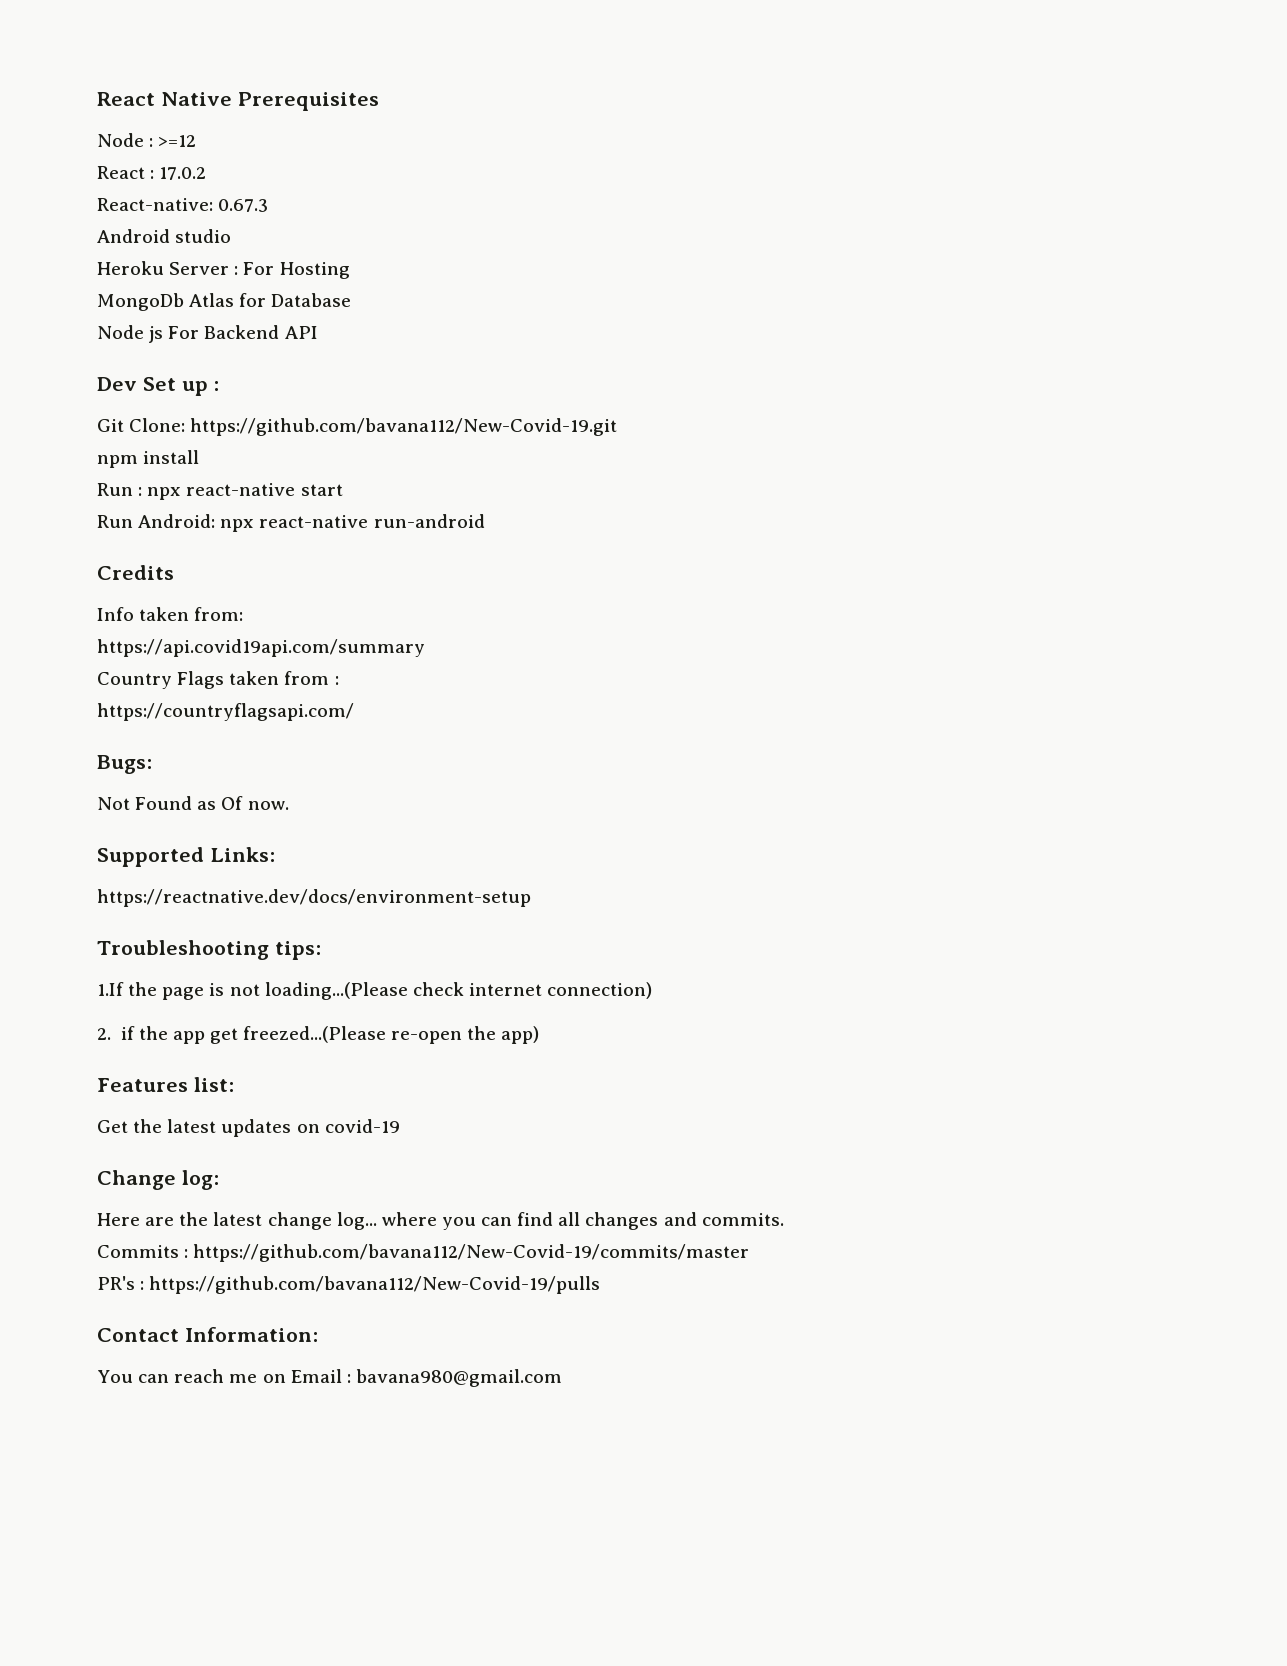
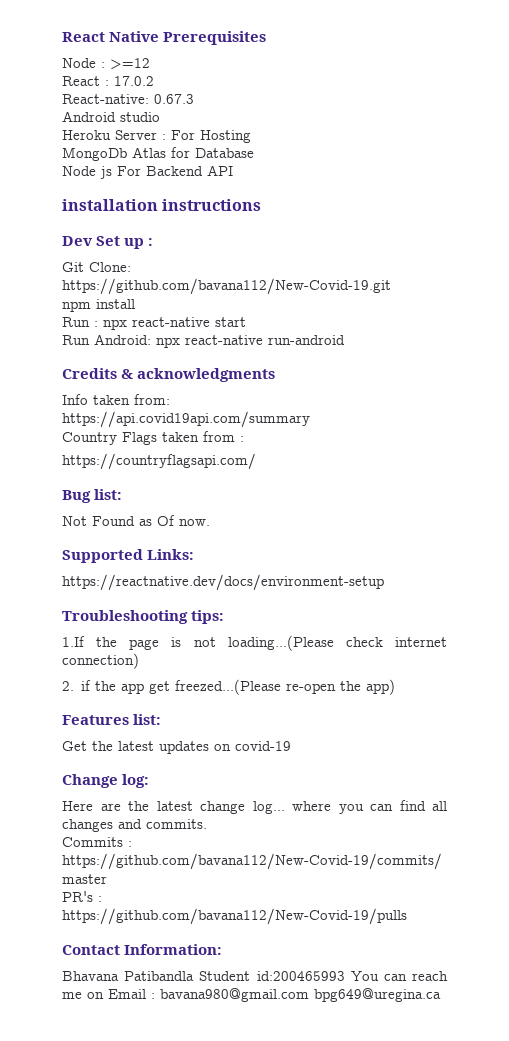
(318, 332) none -> [62,199,262,211] // installation instructions
(174, 572) none -> [121,368,276,382] & acknowledgments
[97,755,152,774] Bugs: -> [62,489,123,503] Bug list:
(318, 1334) none -> [62,971,345,981] Bhavana Patibandla Student id:200465993
(562, 1378) none -> [314,988,441,1002] bpg649@uregina.ca

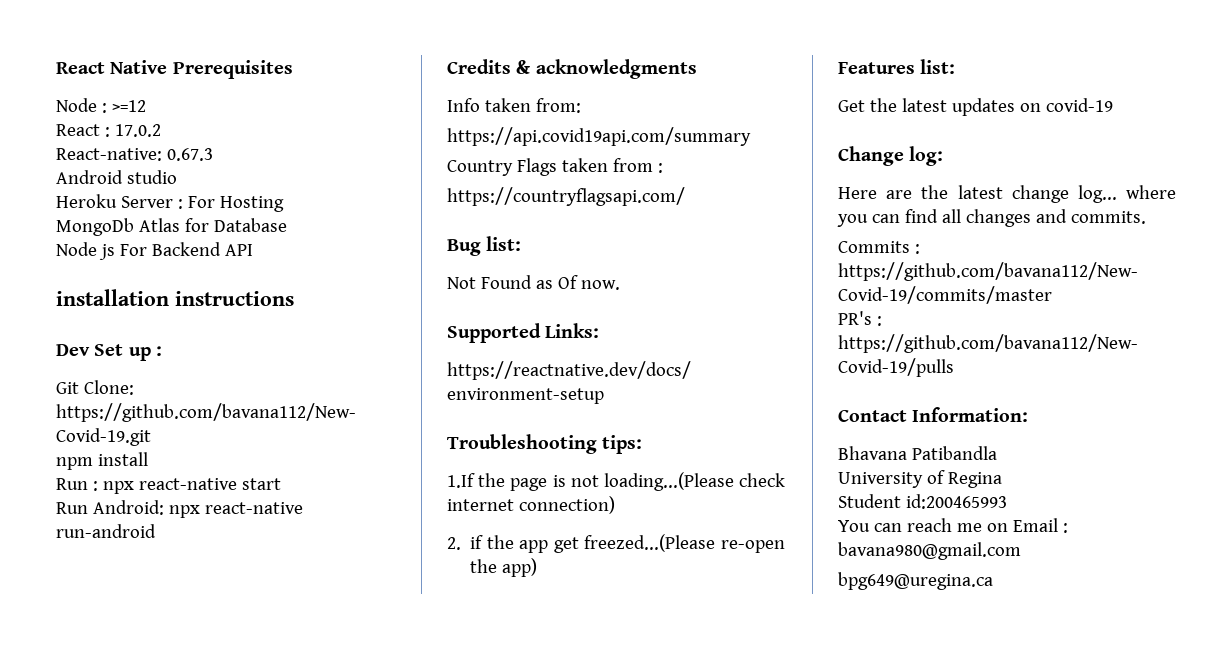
(195, 976) none -> [838,470,1002,488] // University of Regina //
(345, 976) none -> (1007, 501) //
(309, 995) none -> (1021, 551) //

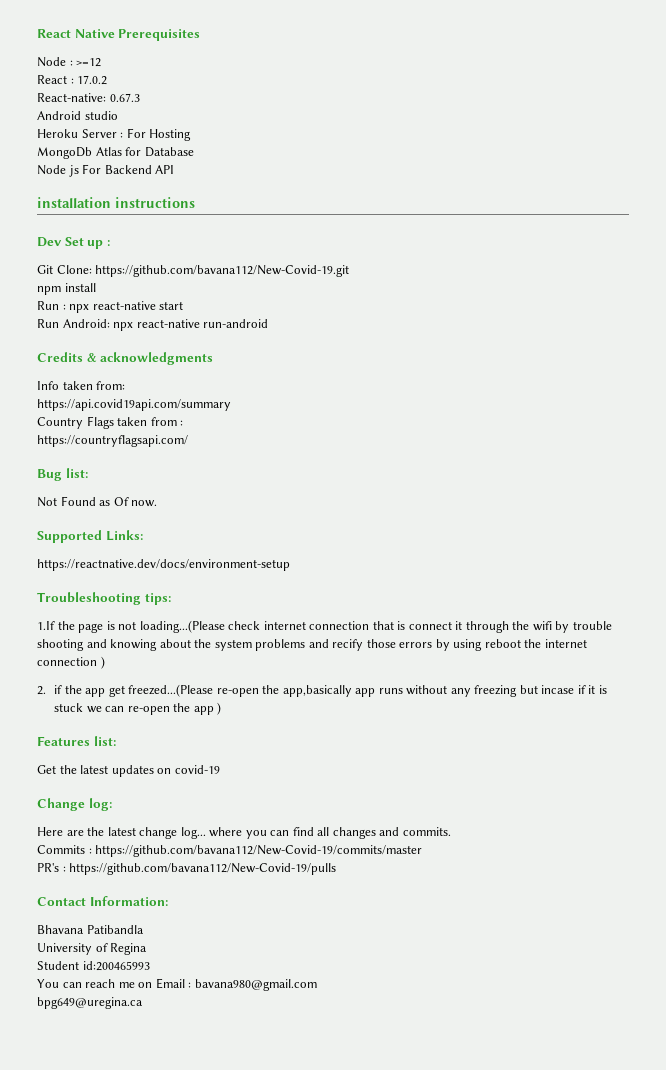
[518,496,615,514] connection) -> [309,621,612,633] [37,639,587,651] [37,656,105,669] connection that is connect it through the wifi by trouble shooting and knowing about the system problems and recify those errors by using reboot the internet connection )
[502,558,538,577] app) -> [282,685,607,697] [54,702,222,715] app,basically app runs without any freezing but incase if it is stuck we can re-open the app )

